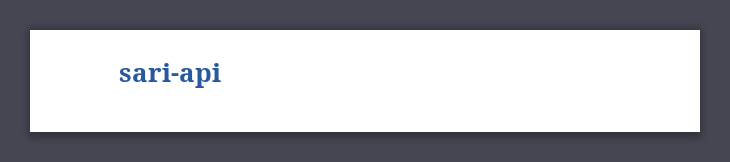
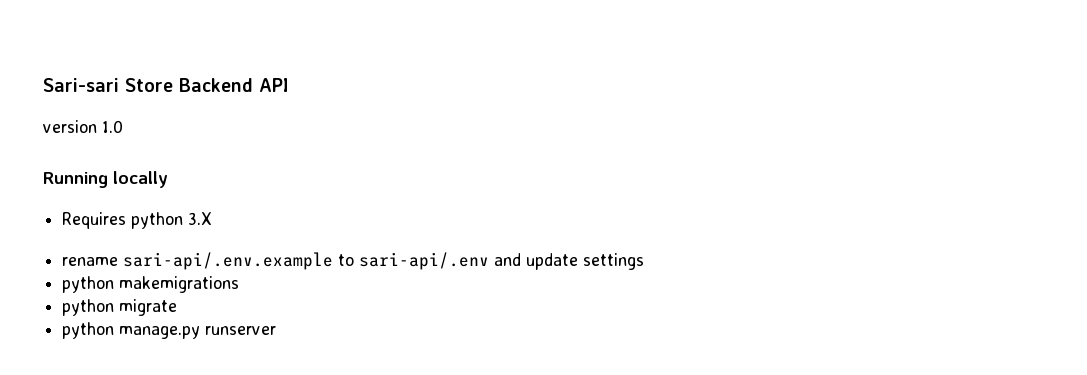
[119,63,221,88] sari-api -> [43,78,288,92] [43,120,123,133] [43,171,168,188] [62,212,213,229] [62,252,645,270] [62,276,240,293] [62,299,178,316] [62,322,277,339] Sari-sari Store Backend API // version 1.0 // Running locally // Requires python 3.X // rename sari-api/.env.example to sari-api/.env and update settings // python makemigrations // python migrate // python manage.py runserver

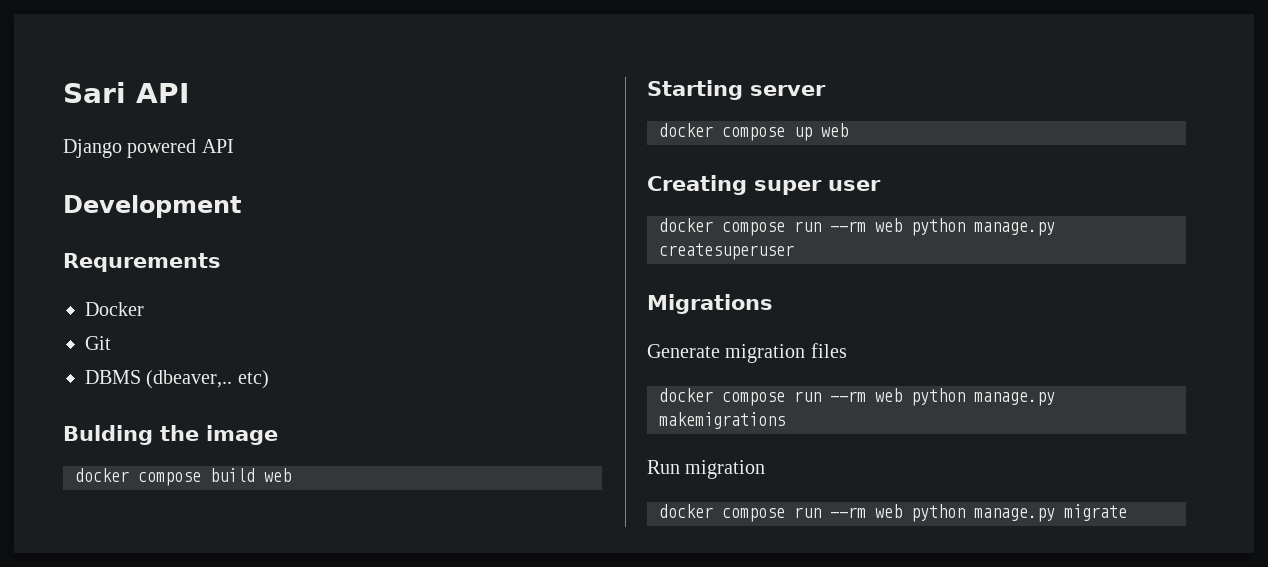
[43,78,288,92] [43,120,123,133] [43,171,168,188] [62,212,213,229] [62,252,645,270] [62,276,240,293] [62,299,178,316] [62,322,277,339] Sari-sari Store Backend API // version 1.0 // Running locally // Requires python 3.X // rename sari-api/.env.example to sari-api/.env and update settings // python makemigrations // python migrate // python manage.py runserver -> [63,82,189,103] [63,139,234,158] [63,195,241,218] [63,253,221,272] [85,302,144,316] [85,336,111,350] [85,370,269,389] [63,425,278,445] [75,468,291,486] [647,80,826,100] [659,123,848,141] [647,175,881,195] [659,218,1055,236] [659,243,794,260] [647,294,773,314] [647,343,847,363] [659,388,1055,406] [659,412,785,429] [647,460,766,479] [659,504,1127,522] Sari API // Django powered API // Development // Requrements // Docker // Git // DBMS (dbeaver,.. etc) // Bulding the image // docker compose build web // Starting server // docker compose up web // Creating super user // docker compose run --rm web python manage.py createsuperuser // Migrations // Generate migration files // docker compose run --rm web python manage.py makemigrations // Run migration // docker compose run --rm web python manage.py migrate

